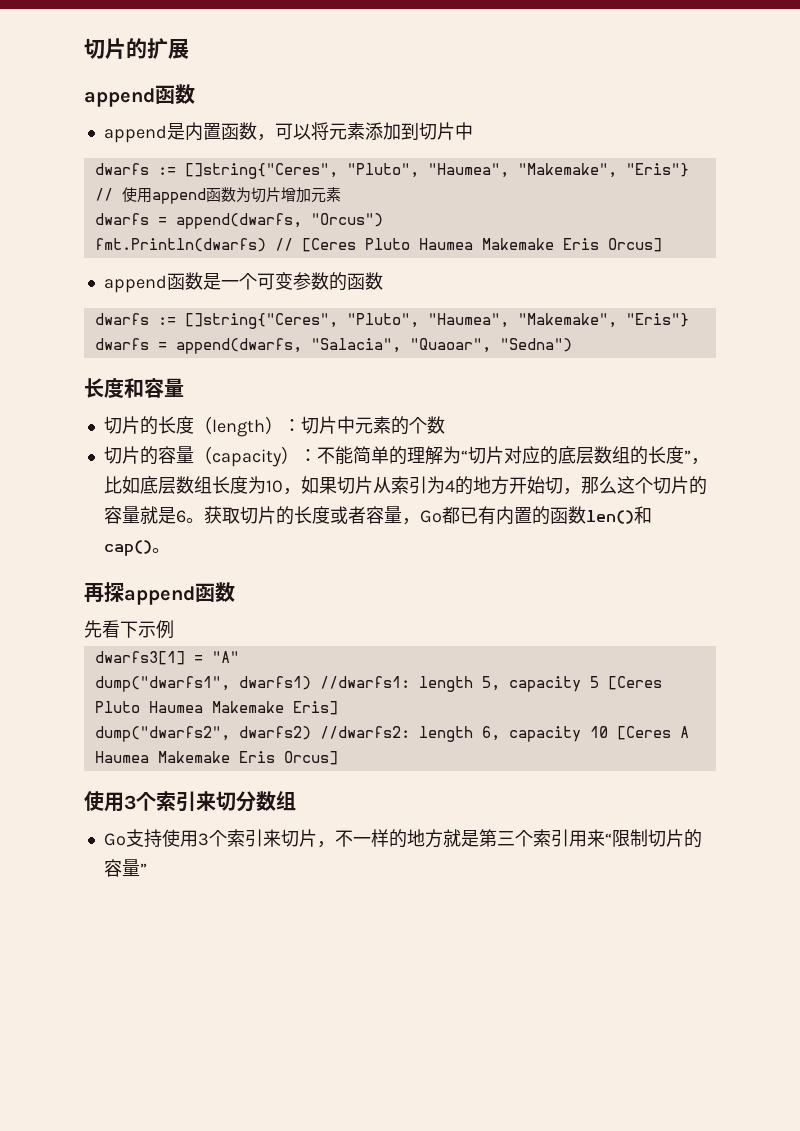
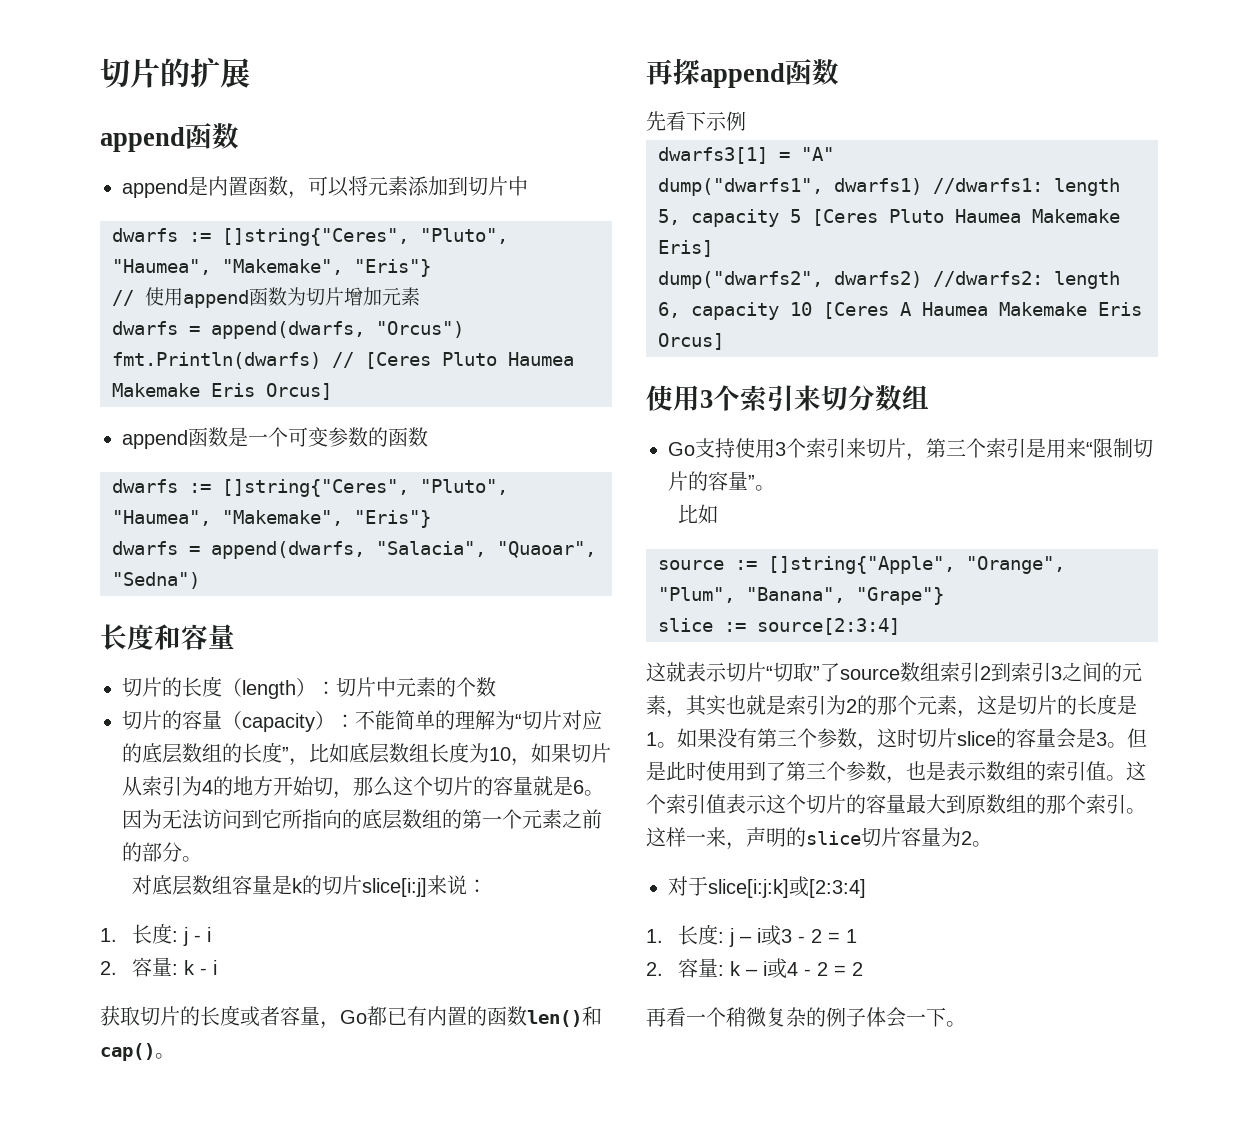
(204, 520) none -> [122,809,602,830] [122,842,202,862] [132,875,488,897] [100,923,212,946] [100,957,218,977] 因为无法访问到它所指向的底层数组的第一个元素之前的部分。 // 对底层数组容量是k的切片slice[i:j]来说： // 1.长度: j - i // 2.容量: k - i //
[334,829,479,848] 不一样的地方就是 -> (926, 457) none
(569, 838) none -> [1026,438,1046,458] 是
(147, 869) none -> [755,485,775,491] [678,504,719,524] [658,556,1065,574] [658,587,944,605] [658,618,900,635] [646,662,1142,682] [646,694,1137,718] [646,728,1147,751] [646,761,1146,784] [646,794,1146,814] [646,827,992,850] [668,876,866,898] [646,924,858,947] [646,958,864,979] [646,1007,966,1028] 。 // 比如 // source := []string{"Apple", "Orange", "Plum", "Banana", "Grape"} // slice := source[2:3:4] // 这就表示切片“切取”了source数组索引2到索引3之间的元素，其实也就是索引为2的那个元素，这是切片的长度是1。如果没有第三个参数，这时切片slice的容量会是3。但是此时使用到了第三个参数，也是表示数组的索引值。这个索引值表示这个切片的容量最大到原数组的那个索引。这样一来，声明的slice切片容量为2。 // 对于slice[i:j:k]或[2:3:4] // 1.长度: j – i或3 - 2 = 1 // 2.容量: k – i或4 - 2 = 2 // 再看一个稍微复杂的例子体会一下。

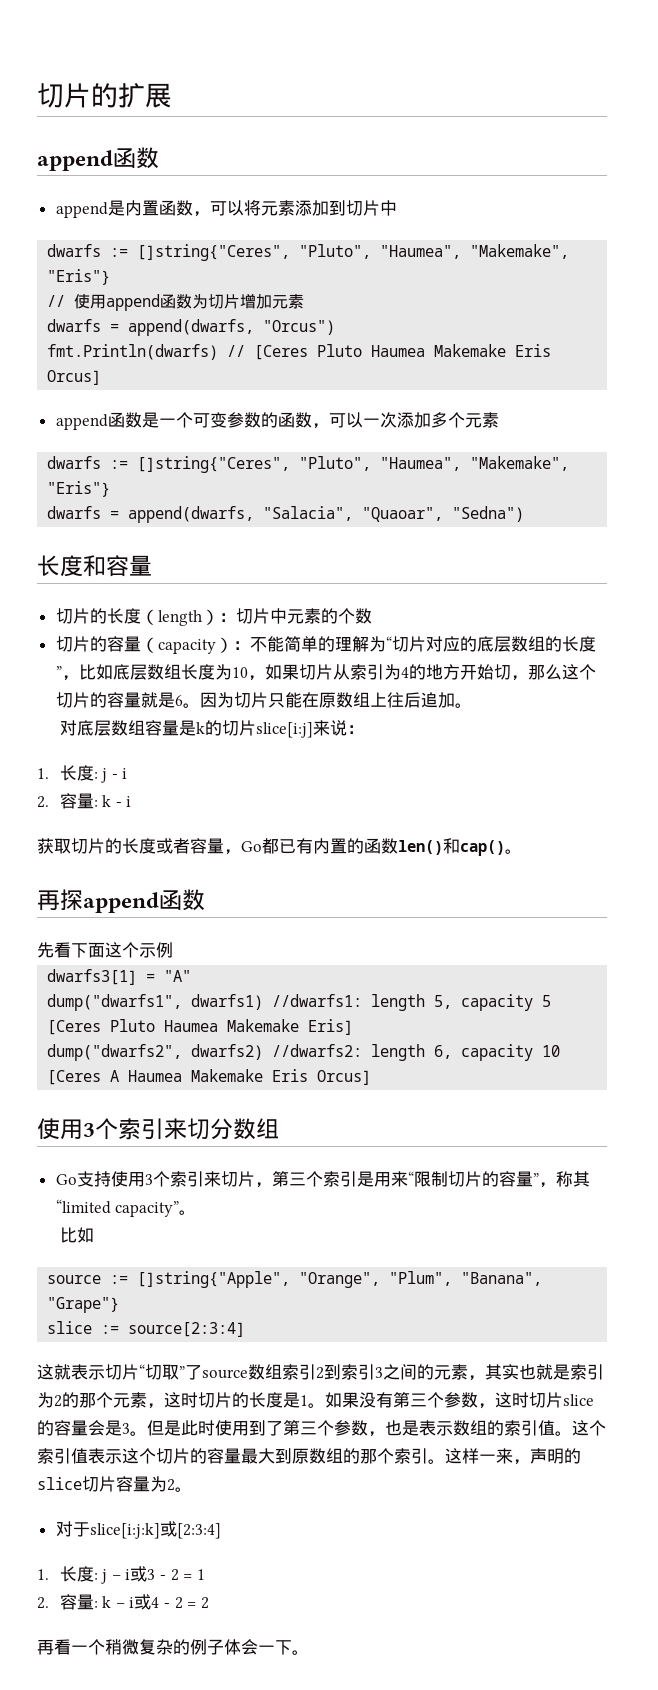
(428, 437) none -> [311,412,499,429] ，可以一次添加多个元素
[162,809,602,830] [122,842,182,862] 无法访问到它所指向的底层数组的第一个元素之前的部分 -> [233,692,455,708] 切片只能在原数组上往后追加
(706, 121) none -> [88,942,139,958] 面这个
(755, 482) none -> [538,1171,590,1188] [55,1199,180,1217] ，称其“limited capacity”
[997,695,1017,715] 是 -> [181,1392,198,1408] 时

